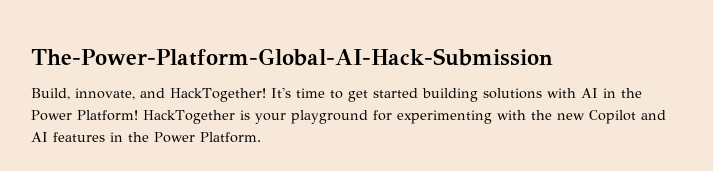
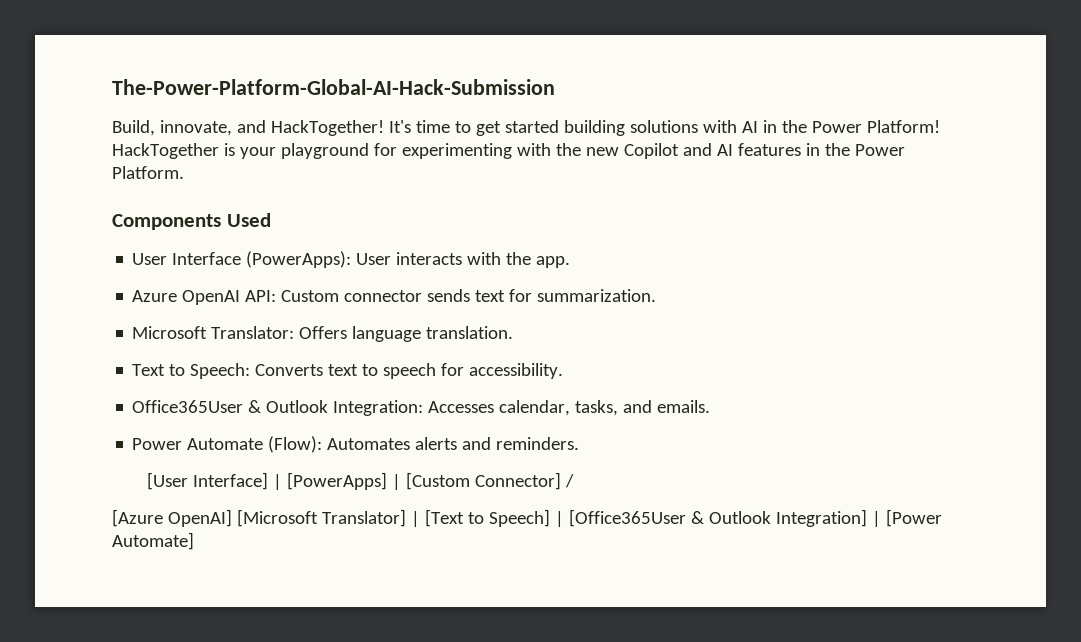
(261, 137) none -> [112,213,271,230] [132,251,571,268] [132,289,657,305] [132,326,514,342] [132,363,564,379] [132,400,711,416] [132,436,580,453] [147,472,574,490] [112,509,942,527] [112,532,194,550] // Components Used // User Interface (PowerApps): User interacts with the app. // Azure OpenAI API: Custom connector sends text for summarization. // Microsoft Translator: Offers language translation. // Text to Speech: Converts text to speech for accessibility. // Office365User & Outlook Integration: Accesses calendar, tasks, and emails. // Power Automate (Flow): Automates alerts and reminders. // [User Interface] | [PowerApps] | [Custom Connector] / // [Azure OpenAI] [Microsoft Translator] | [Text to Speech] | [Office365User & Outlook Integration] | [Power Automate]

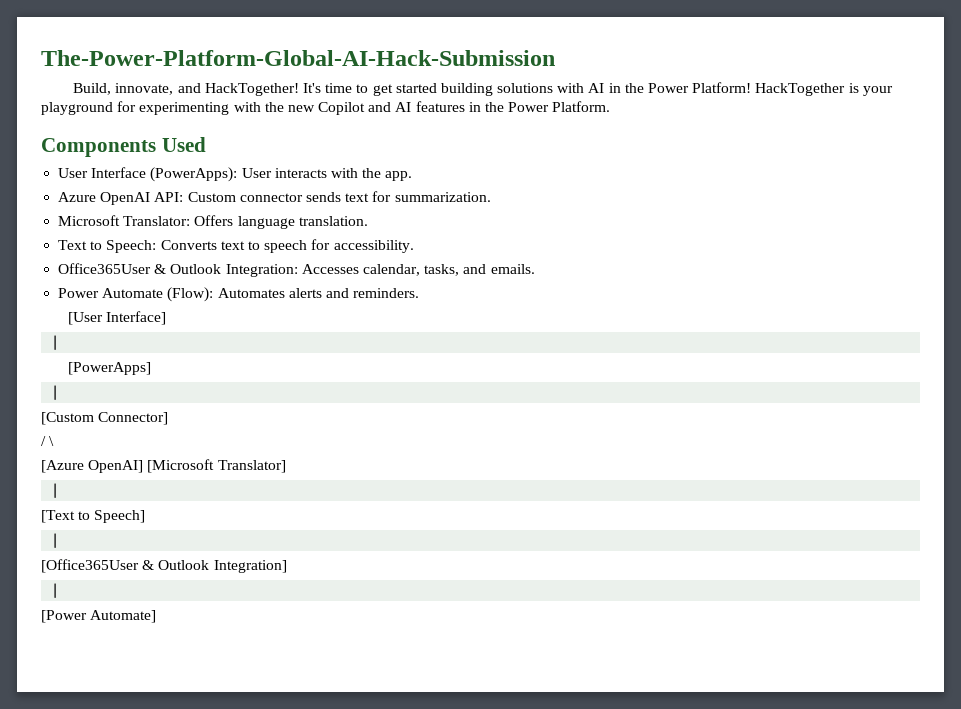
[272,474,282,490] | -> [50,335,61,350] // | //
[391,474,401,490] | -> [50,385,61,400] // | //
(561, 481) none -> (169, 418) //
(574, 481) none -> [49,436,55,446] \
[410,511,420,527] | -> [50,483,61,498] // | //
[554,511,564,527] | -> [50,533,61,548] // | //
[871,511,881,527] | -> [50,583,61,598] // | //

